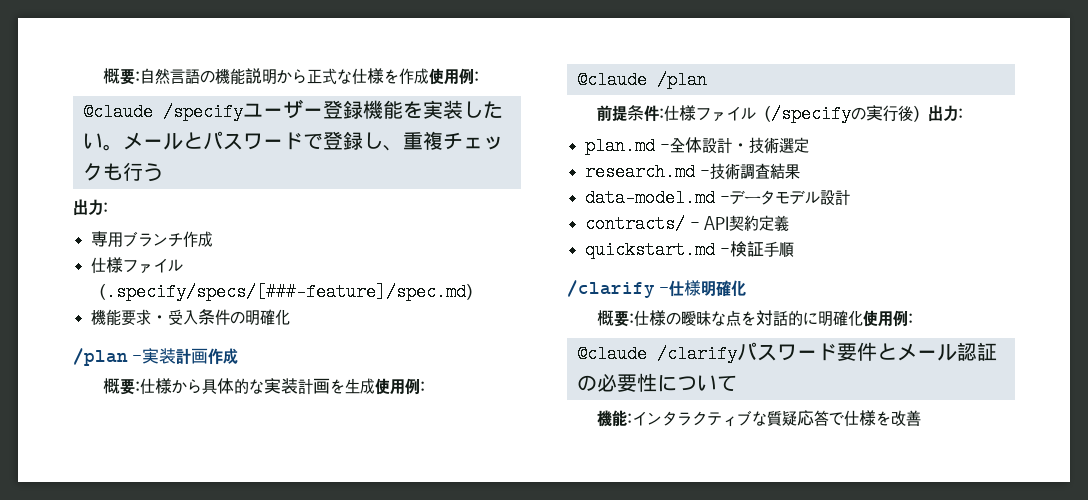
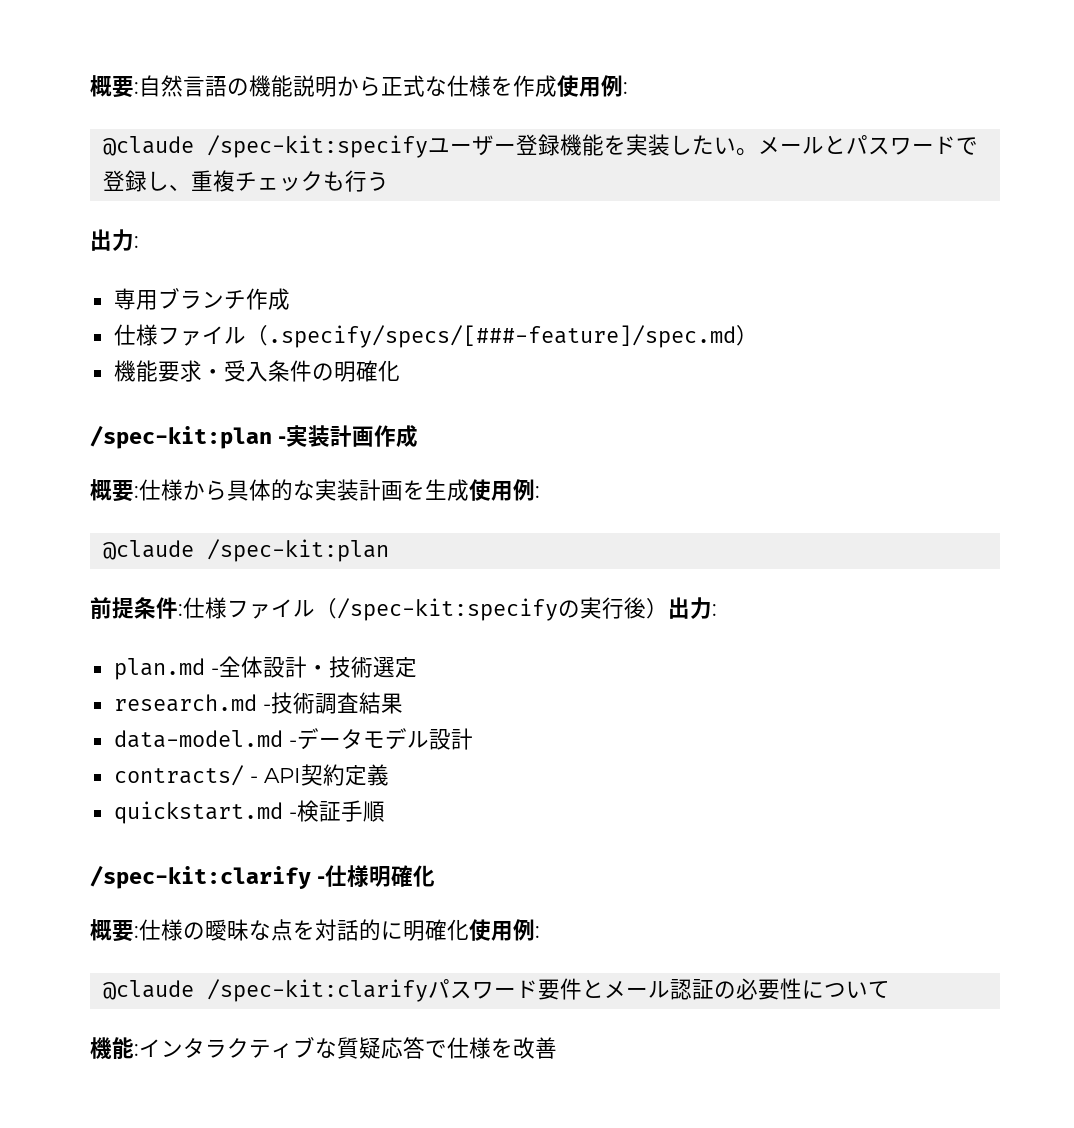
[162,103,243,121] /specify -> [206,135,428,158] /spec-kit:specify
[73,348,128,366] /plan -> [90,425,272,449] /spec-kit:plan
[656,71,707,89] /plan -> [206,539,389,562] /spec-kit:plan
[770,105,851,123] /specify -> [337,598,558,621] /spec-kit:specify
[567,280,655,298] /clarify -> [90,865,311,889] /spec-kit:clarify
[656,345,737,363] /clarify -> [206,979,428,1002] /spec-kit:clarify

